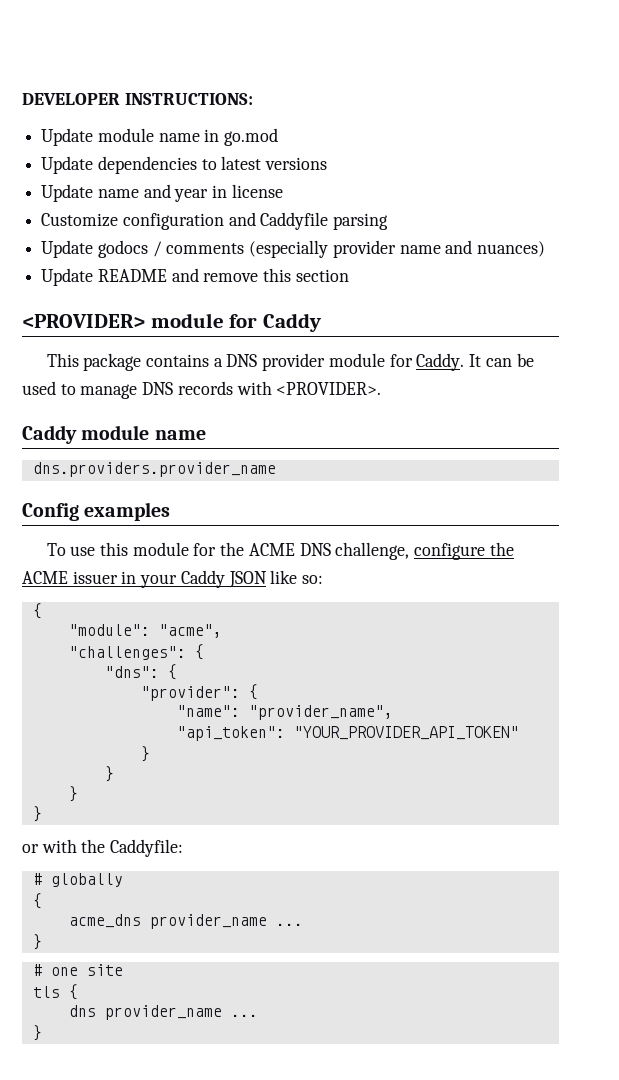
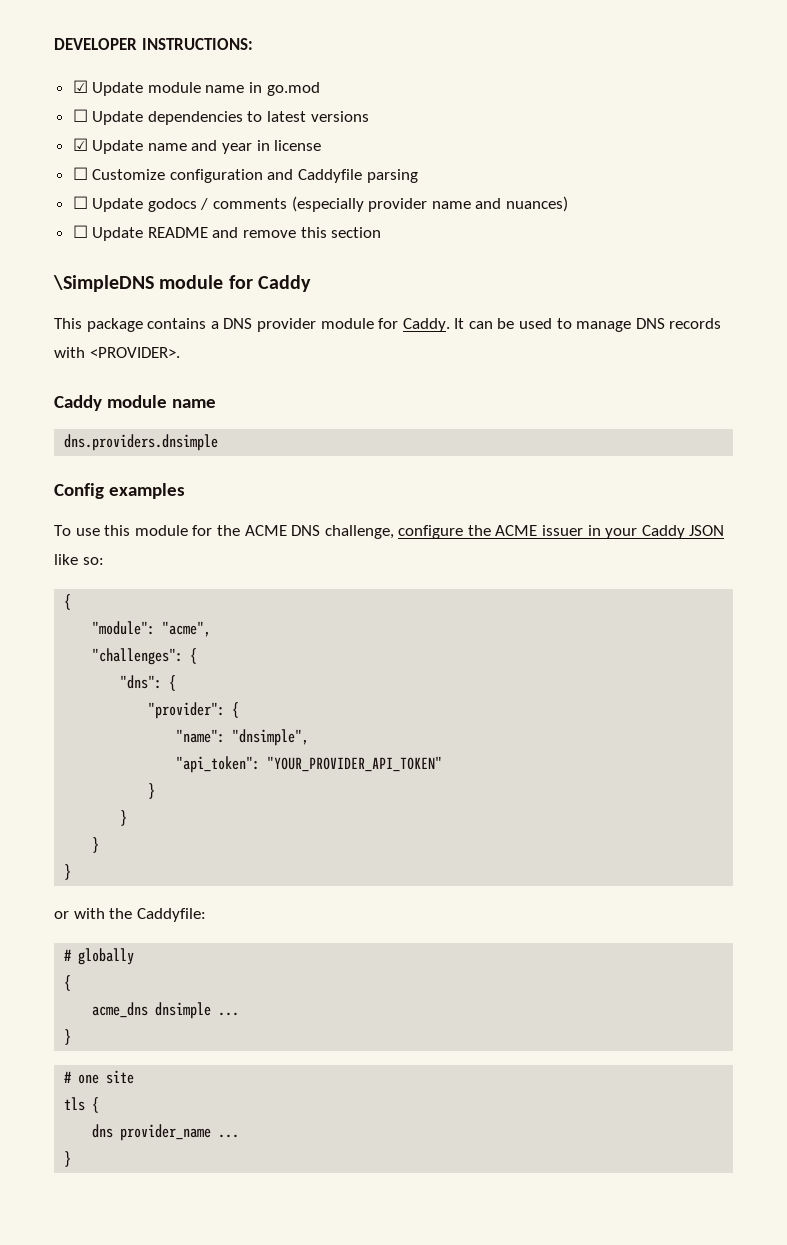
(253, 99) none -> [72,80,88,93] ☑
(279, 137) none -> [72,109,88,122] ☐
(328, 163) none -> [72,138,88,151] ☑
(283, 191) none -> [72,167,88,180] ☐
(389, 221) none -> [72,196,88,209] ☐
(546, 249) none -> [72,225,88,238] ☐
[22,314,145,328] <PROVIDER> -> [53,275,154,292] \SimpleDNS
[32,462,276,477] dns.providers.provider_name -> [64,434,219,451] dns.providers.dnsimple
[248,705,393,720] "provider_name", -> [232,729,310,746] "dnsimple",
[149,914,267,929] provider_name -> [155,1002,212,1019] dnsimple

